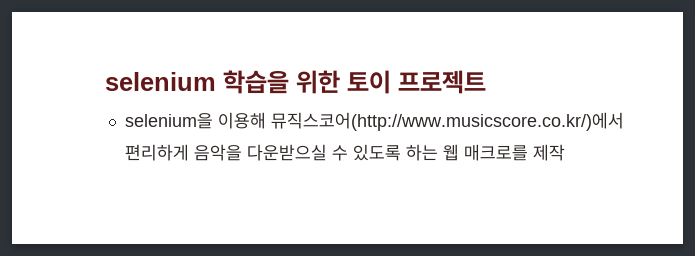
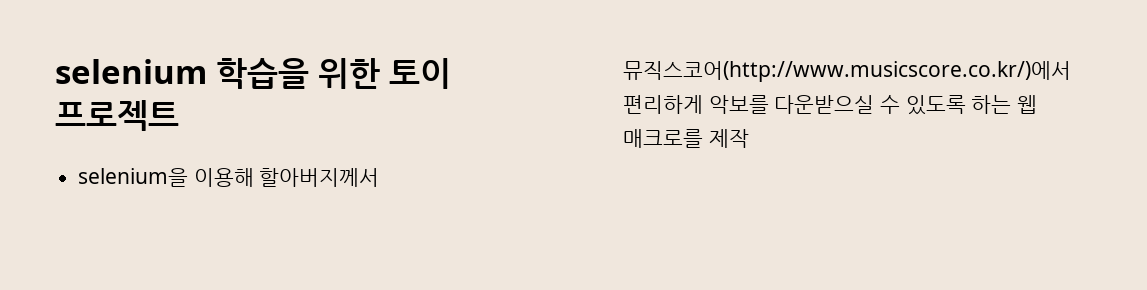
(266, 120) none -> [259,168,380,187] 할아버지께서
[193,144,242,161] 음악을 -> [708,95,769,114] 악보를

